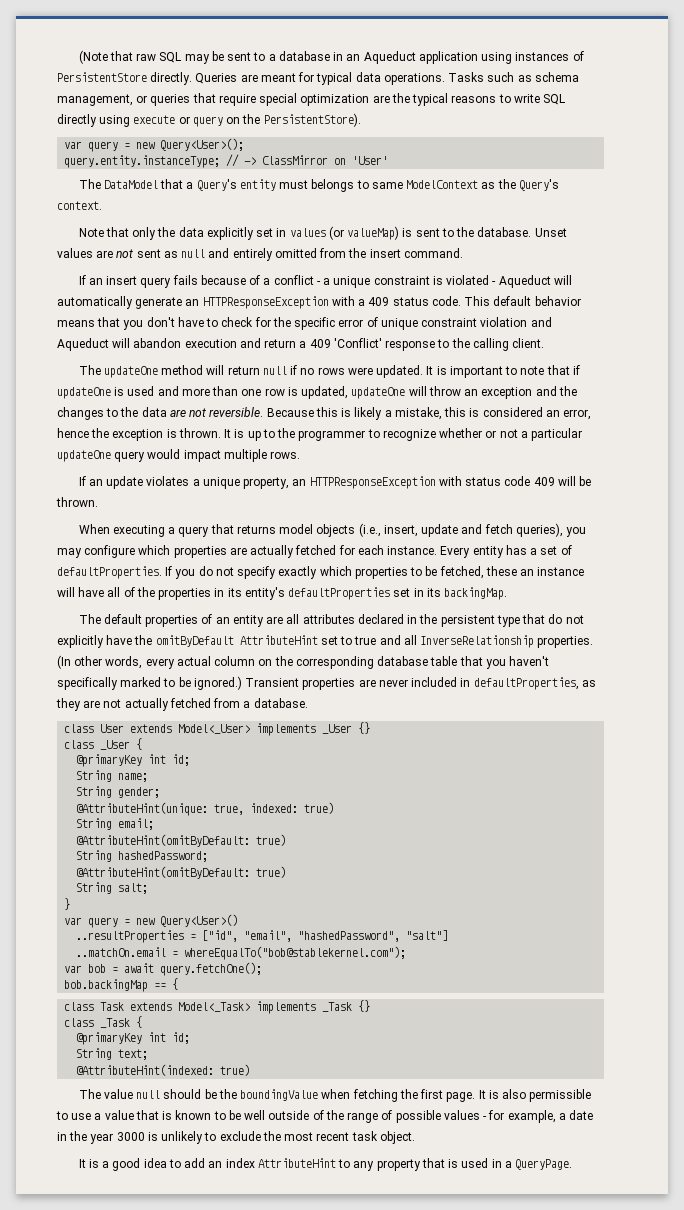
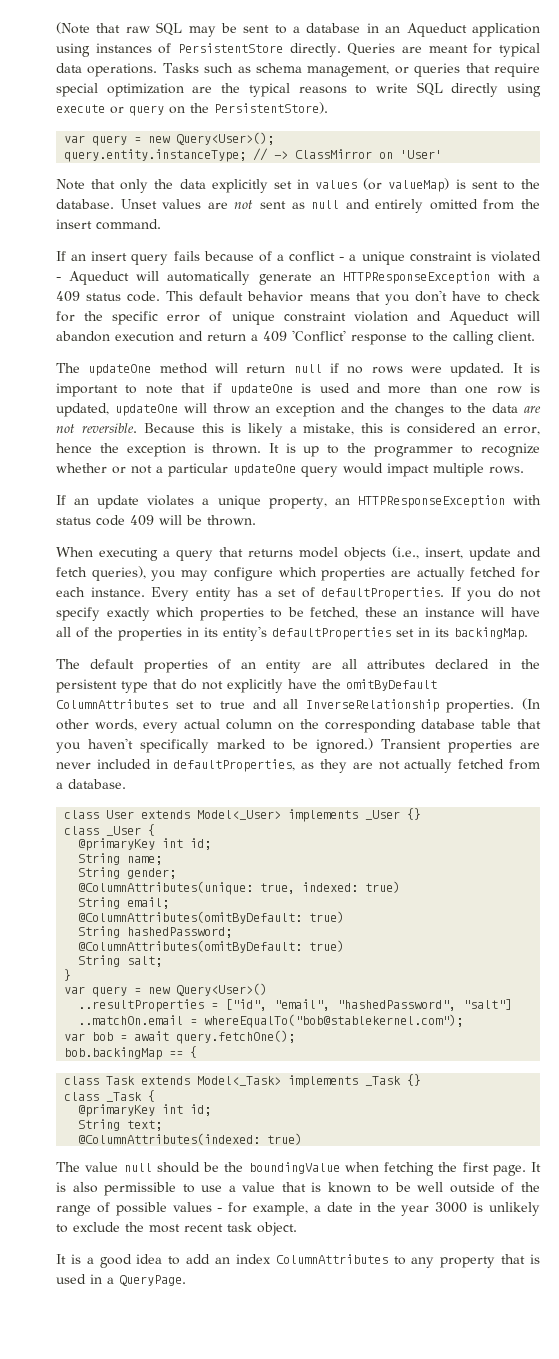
[78,179,559,192] [57,201,102,210] // The DataModel that a Query's entity must belongs to same ModelContext as the Query's context. -> (443, 154) none
[239,635,318,645] AttributeHint -> [56,699,168,709] ColumnAttributes
[76,802,209,816] @AttributeHint(unique: -> [78,881,254,895] @ColumnAttributes(unique:
[76,834,251,847] @AttributeHint(omitByDefault: -> [78,911,303,924] @ColumnAttributes(omitByDefault:
[76,866,251,879] @AttributeHint(omitByDefault: -> [78,940,303,953] @ColumnAttributes(omitByDefault:
[76,1064,215,1076] @AttributeHint(indexed: -> [78,1133,261,1145] @ColumnAttributes(indexed:
[257,1158,336,1168] AttributeHint -> [275,1254,388,1264] ColumnAttributes

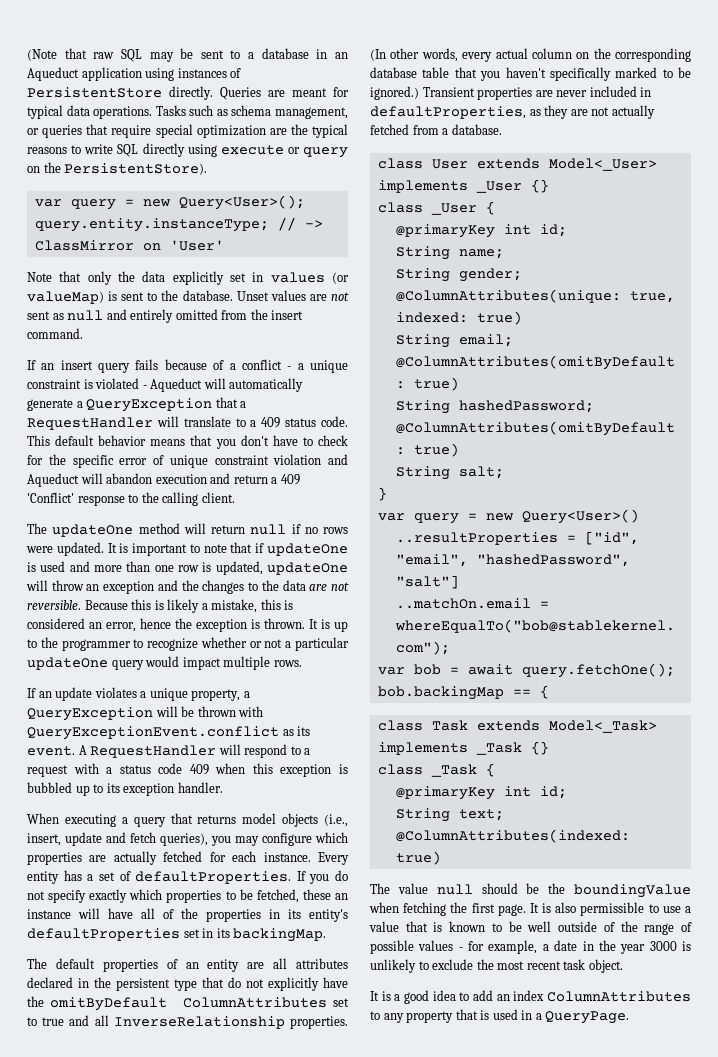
[319,271,526,284] an HTTPResponseException with -> [76,397,247,412] [27,416,246,430] a QueryException that a RequestHandler will translate to
[334,495,541,508] [56,515,256,526] an HTTPResponseException with status code 409 will be thrown. -> [243,691,250,698] [27,706,264,721] [27,726,311,740] [27,744,311,758] [27,763,349,777] [27,782,223,796] a QueryException will be thrown with QueryExceptionEvent.conflict as its event. A RequestHandler will respond to a request with a status code 409 when this exception is bubbled up to its exception handler.

